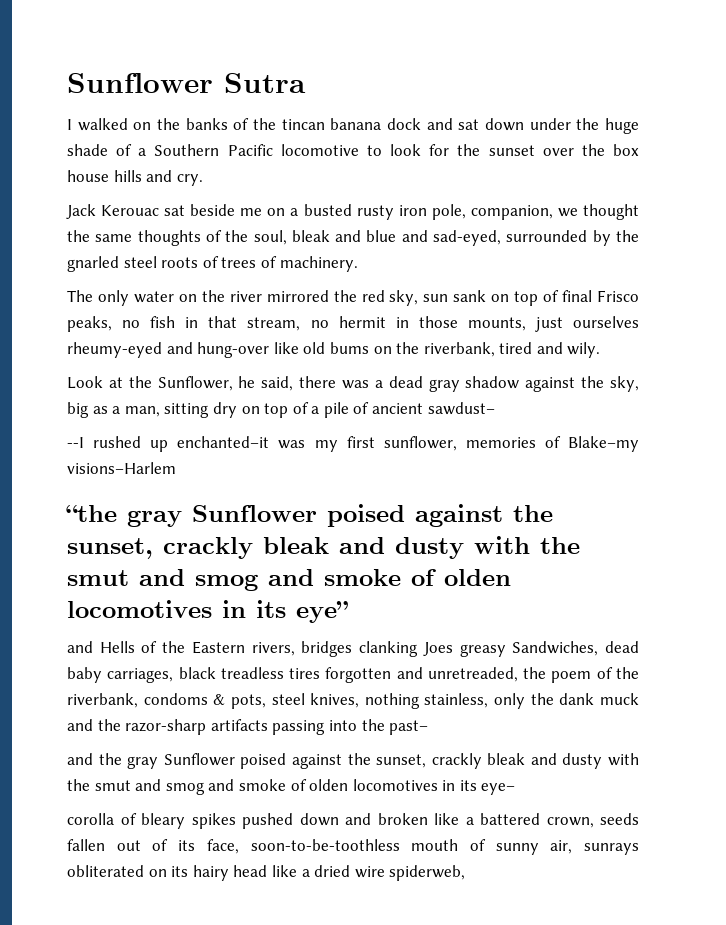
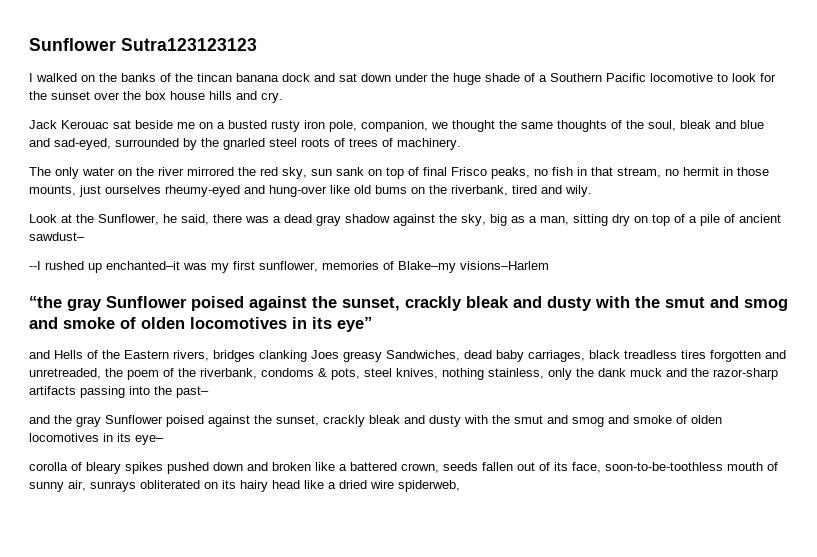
[67,73,306,93] Sunflower Sutra -> [29,38,257,51] Sunflower Sutra123123123

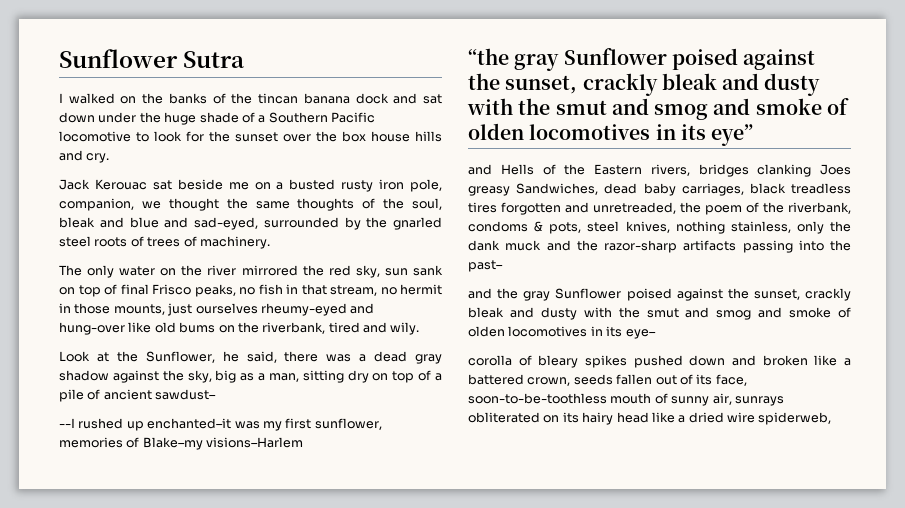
[29,38,257,51] Sunflower Sutra123123123 -> [59,49,246,68] Sunflower Sutra

